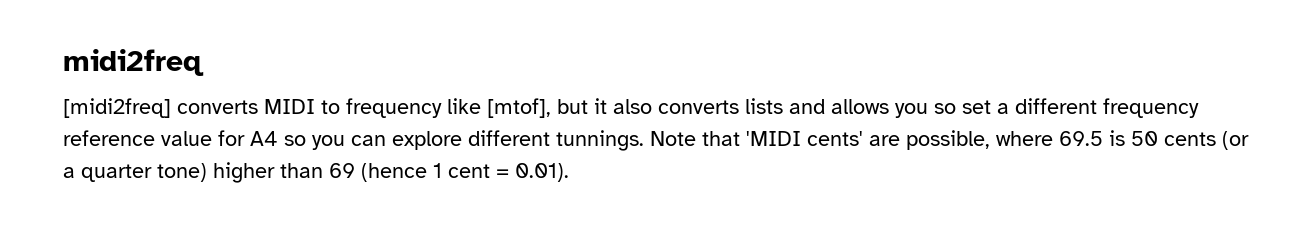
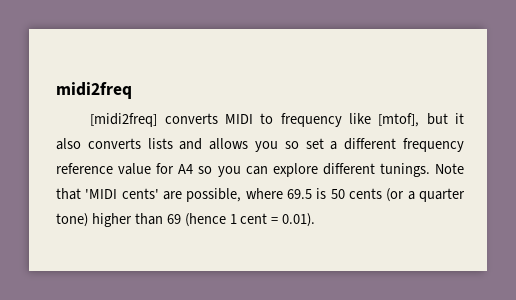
[556,130,644,151] tunnings. -> [379,163,430,177] tunings.

